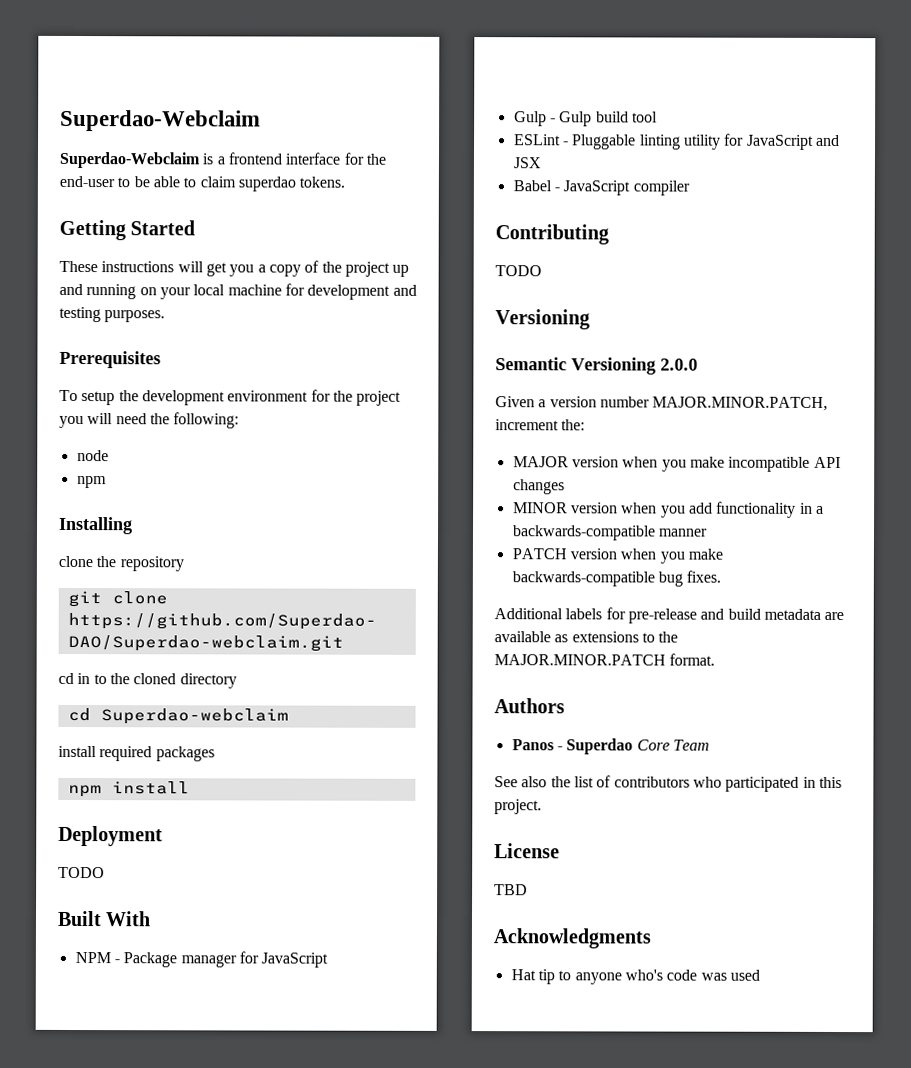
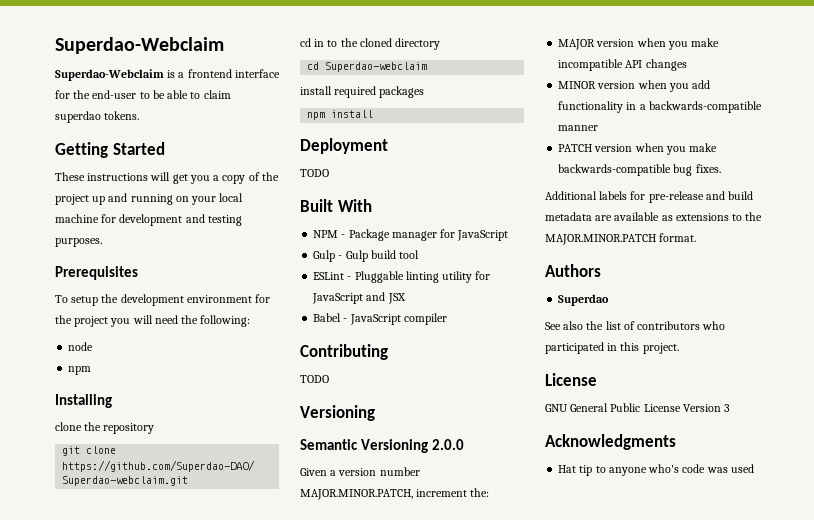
[511,739,563,751] Panos - -> (601, 270) none
[636,739,710,751] Core Team -> (610, 300) none
[494,884,528,896] TBD -> [545,403,731,412] GNU General Public License Version 3

